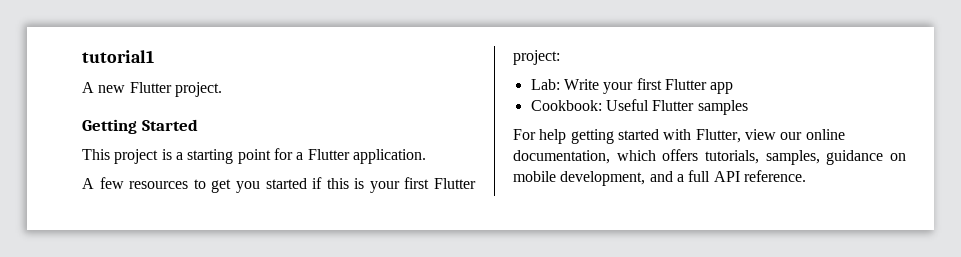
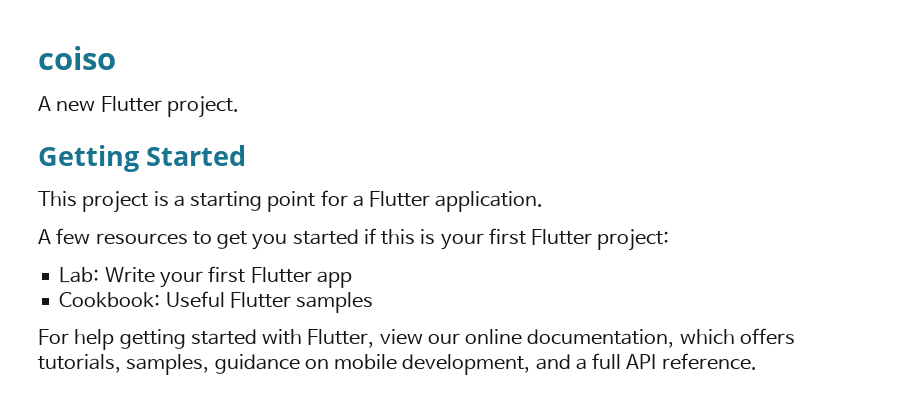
[82,50,154,63] tutorial1 -> [38,46,116,70] coiso

